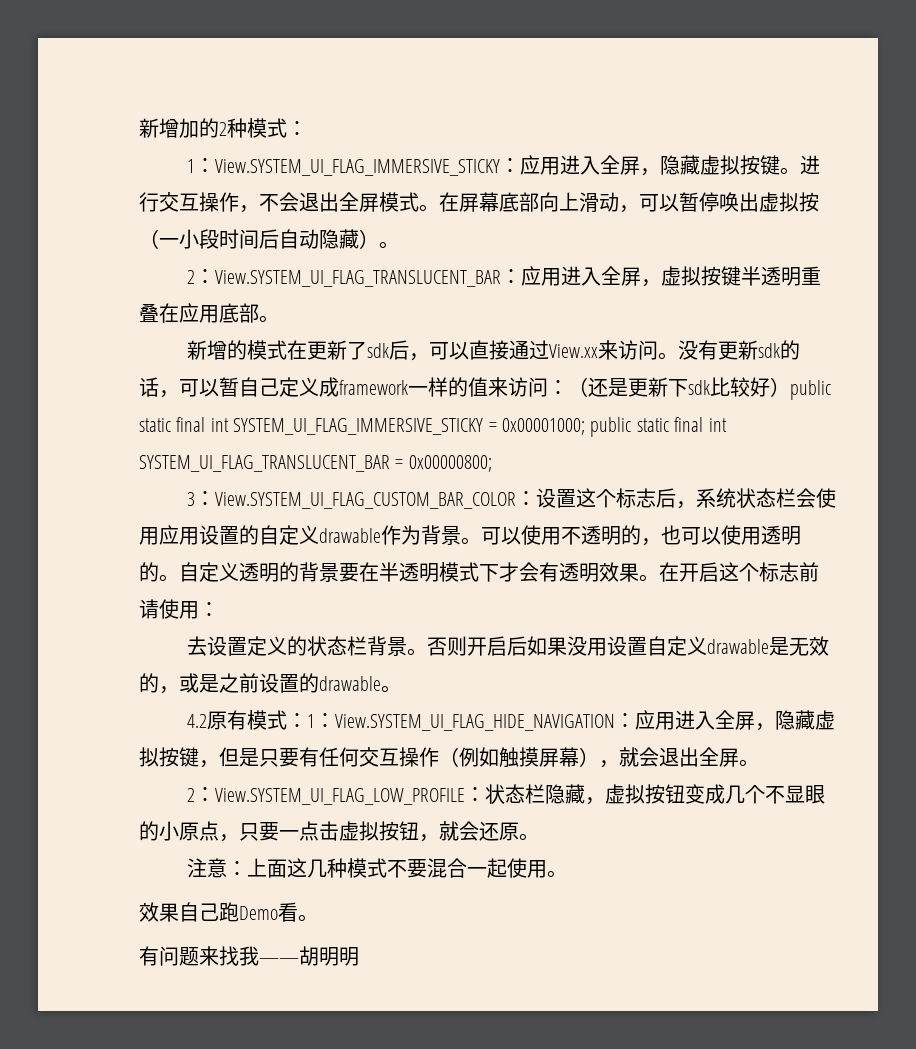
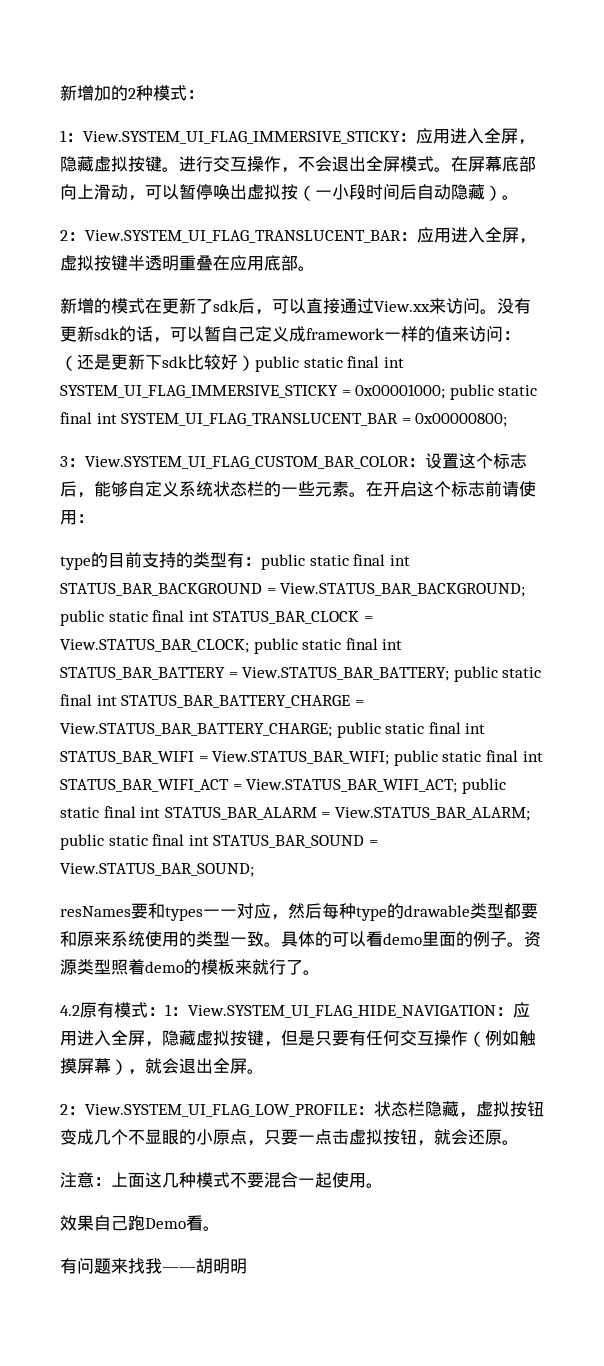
[695,488,836,508] [139,525,801,546] [139,562,639,582] 系统状态栏会使用应用设置的自定义drawable作为背景。可以使用不透明的，也可以使用透明的。自定义透明的背景要在半透明模式下才会有透明效果 -> [94,481,349,497] 能够自定义系统状态栏的一些元素
[186,636,829,656] [139,673,381,694] 去设置定义的状态栏背景。否则开启后如果没用设置自定义drawable是无效的，或是之前设置的drawable -> [60,552,410,570] [60,583,526,597] [60,610,373,626] [60,638,403,654] [60,666,542,682] [60,694,364,708] [60,722,486,738] [60,750,543,766] [60,778,506,794] [60,806,530,821] [60,834,378,850] [60,863,254,877] [60,903,538,921] [60,931,541,947] [60,959,303,975] type的目前支持的类型有：public static final int STATUS_BAR_BACKGROUND = View.STATUS_BAR_BACKGROUND; public static final int STATUS_BAR_CLOCK = View.STATUS_BAR_CLOCK; public static final int STATUS_BAR_BATTERY = View.STATUS_BAR_BATTERY; public static final int STATUS_BAR_BATTERY_CHARGE = View.STATUS_BAR_BATTERY_CHARGE; public static final int STATUS_BAR_WIFI = View.STATUS_BAR_WIFI; public static final int STATUS_BAR_WIFI_ACT = View.STATUS_BAR_WIFI_ACT; public static final int STATUS_BAR_ALARM = View.STATUS_BAR_ALARM; public static final int STATUS_BAR_SOUND = View.STATUS_BAR_SOUND; // resNames要和types一一对应，然后每种type的drawable类型都要和原来系统使用的类型一致。具体的可以看demo里面的例子。资源类型照着demo的模板来就行了

